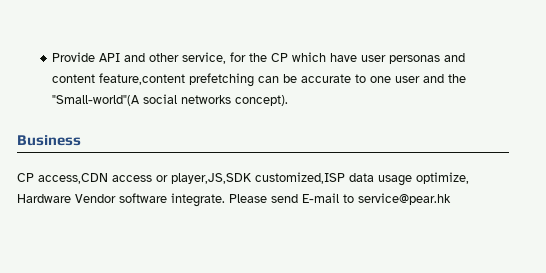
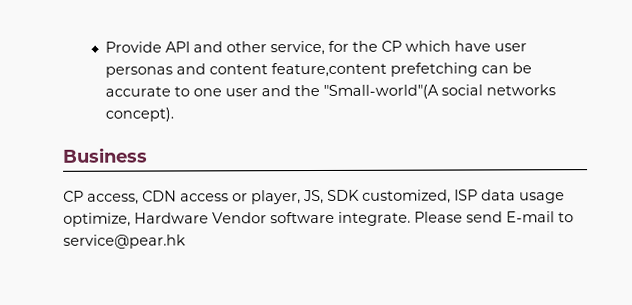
[38,172,345,184] access,CDN access or player,JS,SDK customized,ISP -> [87,189,478,205] access, CDN access or player, JS, SDK customized, ISP

